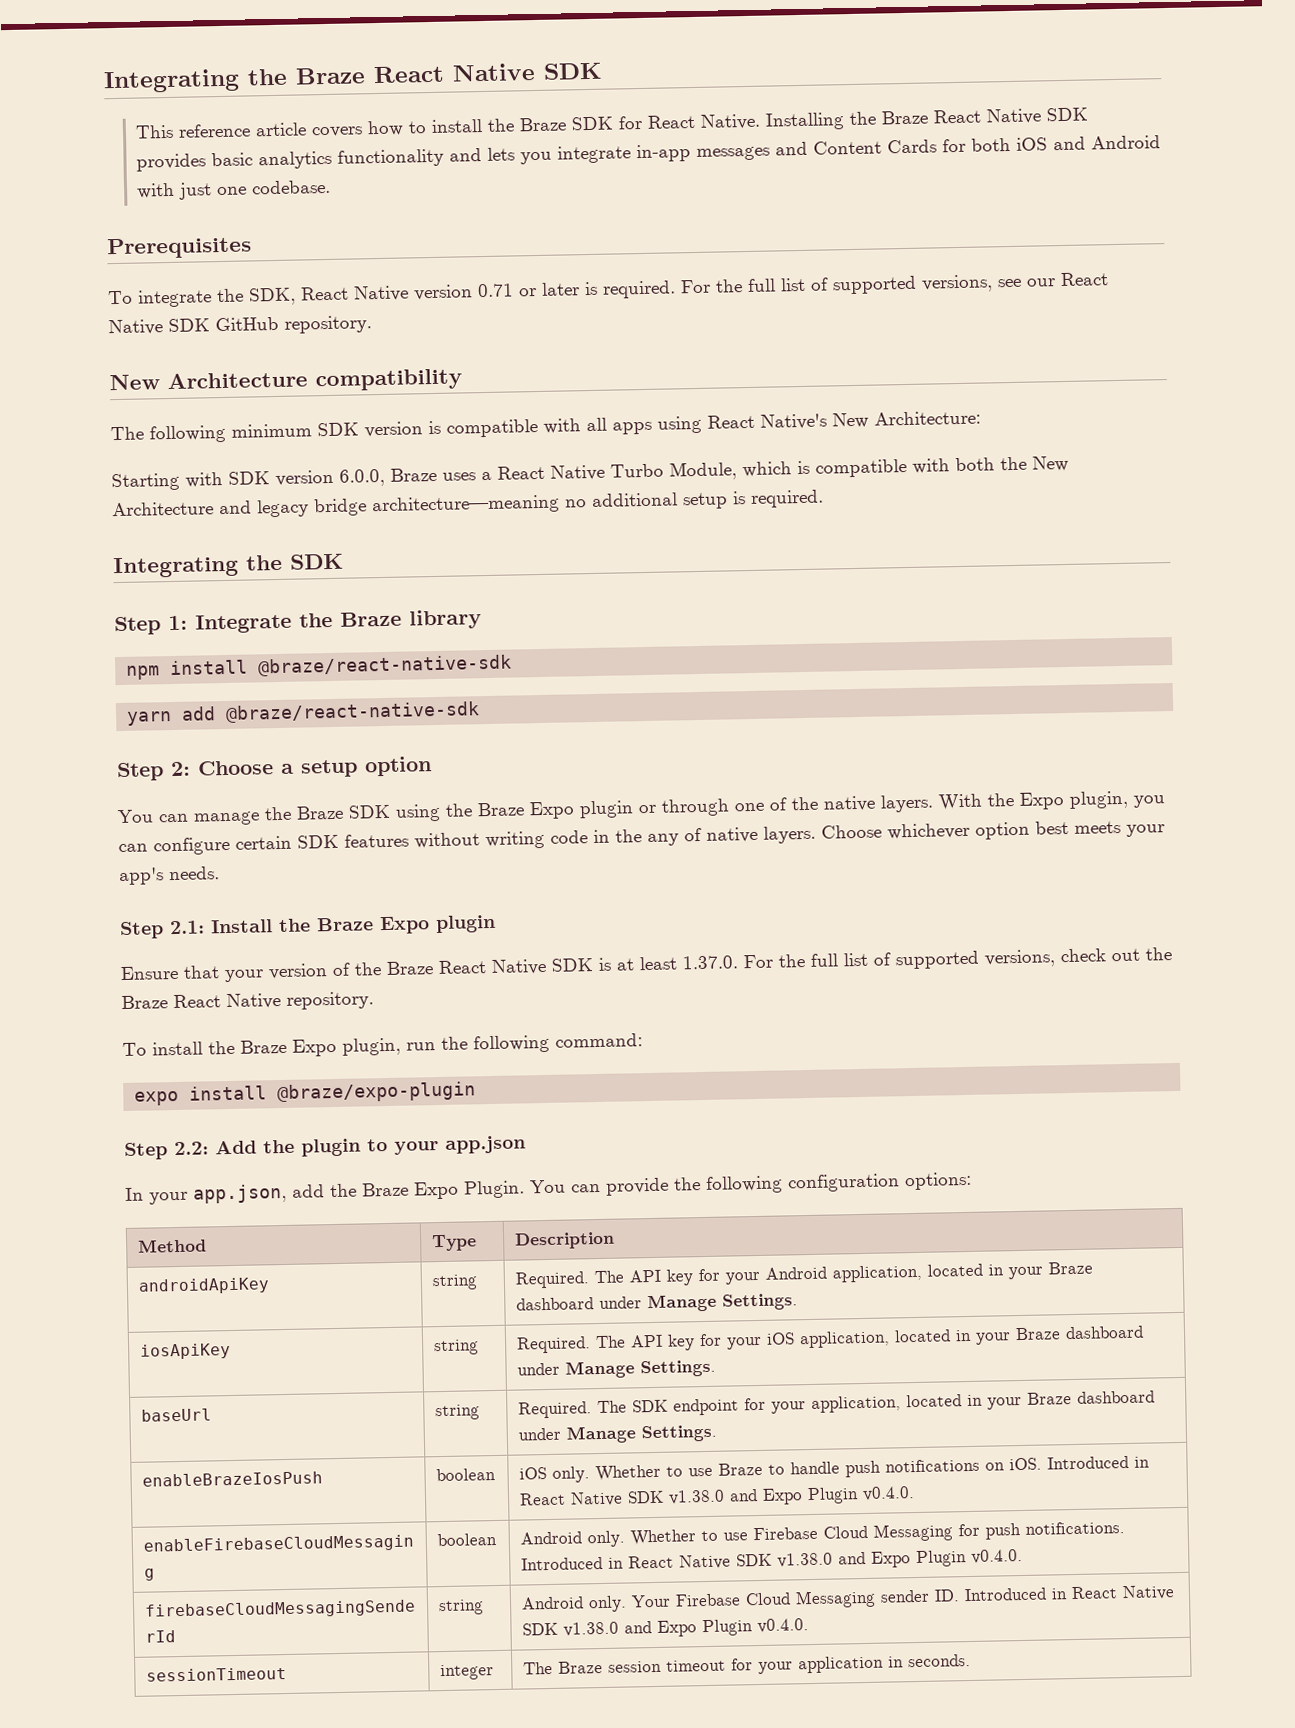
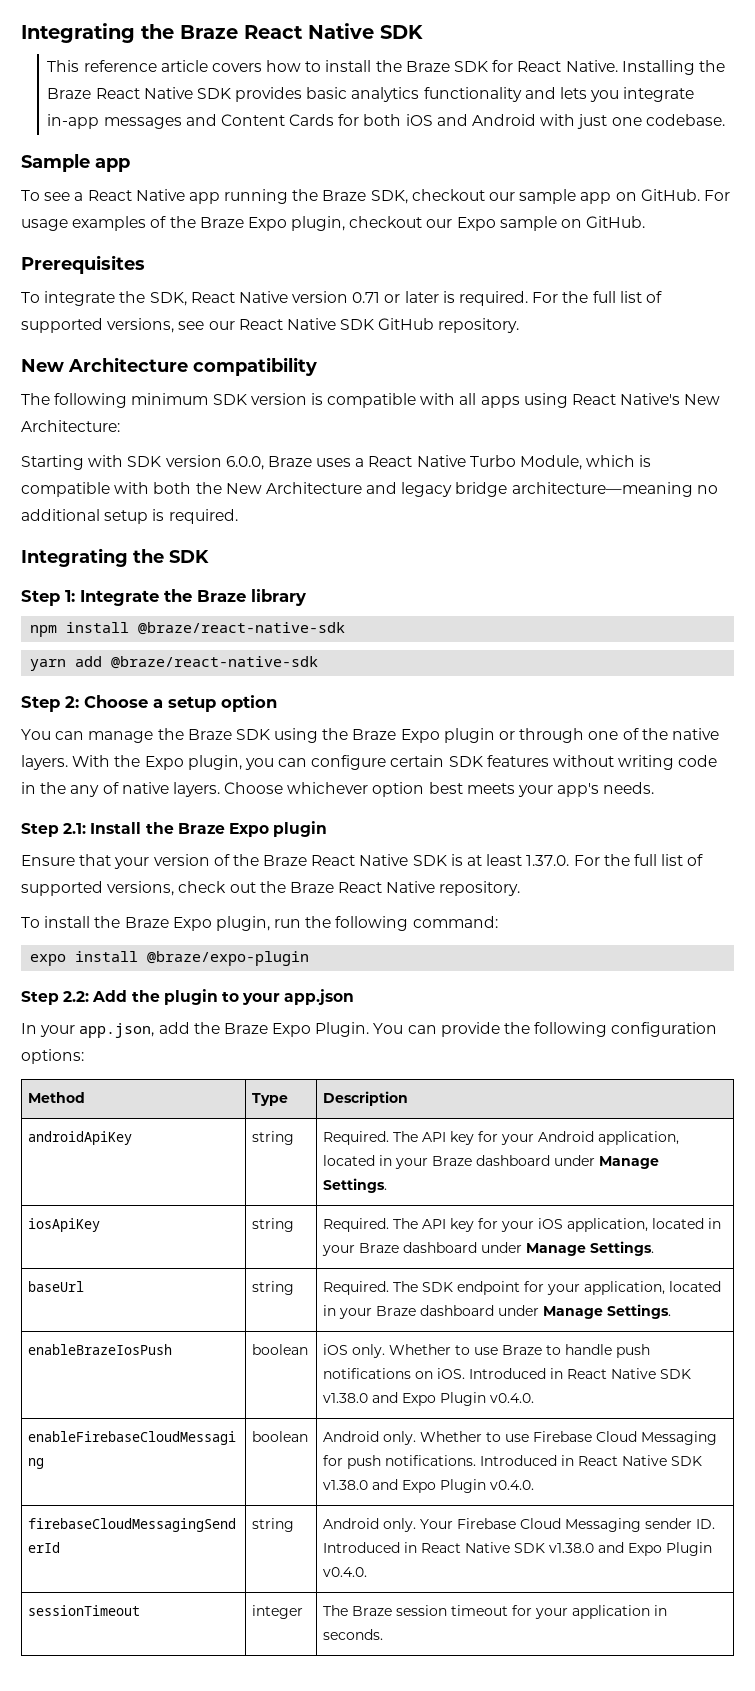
(332, 187) none -> [21,154,130,172] [21,189,730,204] [21,216,646,231] // Sample app // To see a React Native app running the Braze SDK, checkout our sample app on GitHub. For usage examples of the Braze Expo plugin, checkout our Expo sample on GitHub.

